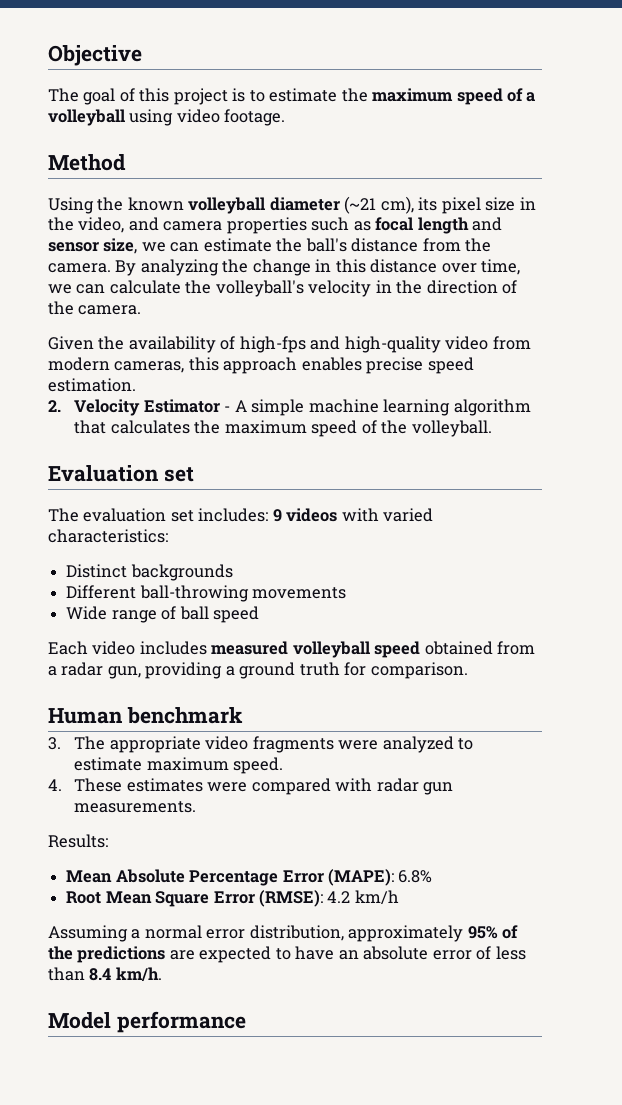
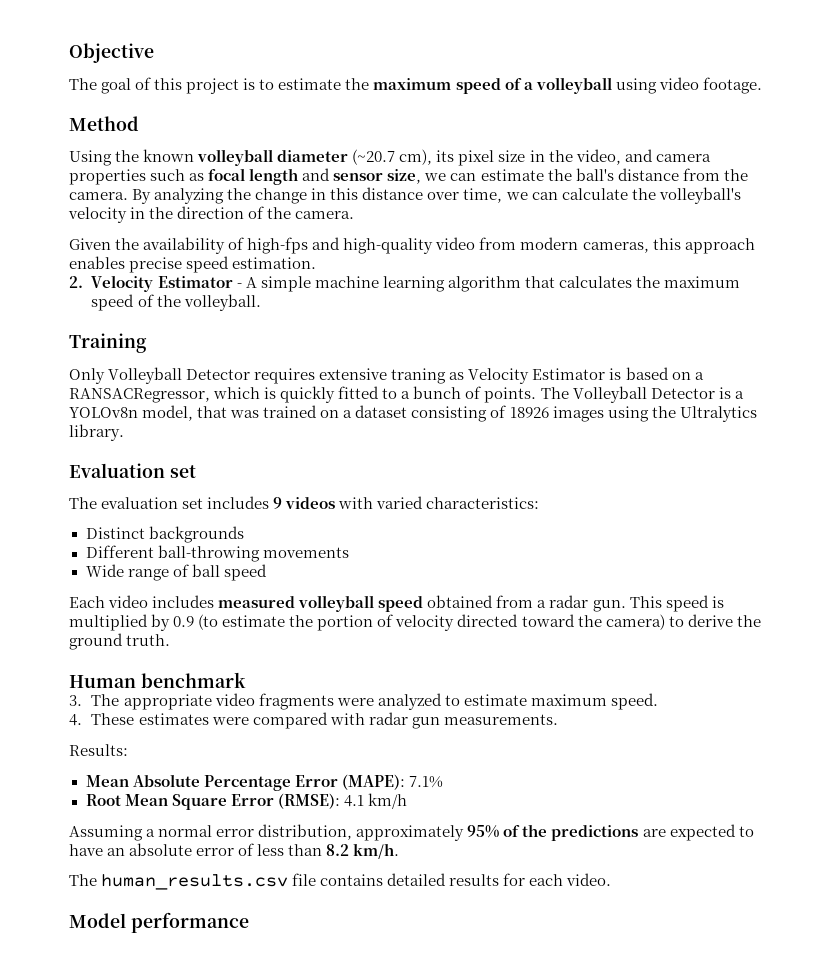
[344,196,377,214] (~21 -> [352,149,396,165] (~20.7
(492, 428) none -> [69,333,147,353] [69,367,704,384] [69,386,744,403] [69,405,757,422] [69,424,124,441] // Training // Only Volleyball Detector requires extensive traning as Velocity Estimator is based on a RANSACRegressor, which is quickly fitted to a bunch of points. The Volleyball Detector is a YOLOv8n model, that was trained on a dataset consisting of 18926 images using the Ultralytics library.
[198,508,269,522] includes: -> [207,496,270,509] includes
[107,662,468,679] gun, providing a ground truth for comparison. -> [592,595,724,612] [69,614,761,631] [69,633,171,650] gun. This speed is multiplied by 0.9 (to estimate the portion of velocity directed toward the camera) to derive the ground truth.
[398,870,433,883] 6.8% -> [408,776,443,788] 7.1%
[327,891,351,903] 4.2 -> [343,795,364,807] 4.1
[89,968,112,981] 8.4 -> [326,844,350,856] 8.2
(162, 974) none -> [69,873,612,890] // The human_results.csv file contains detailed results for each video.

